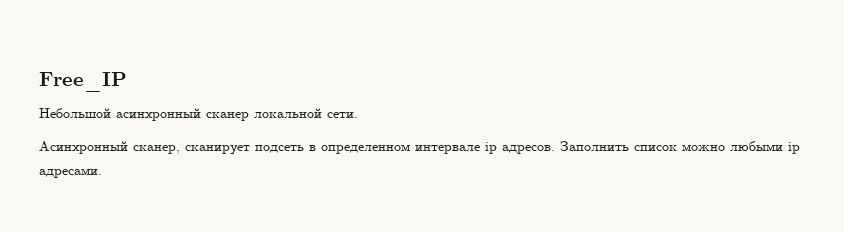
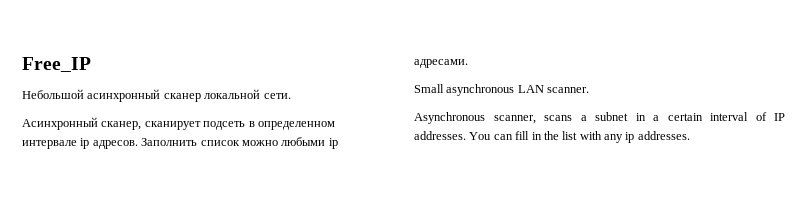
(102, 173) none -> [414,84,590,96] [414,112,785,124] [414,131,690,143] // Small asynchronous LAN scanner. // Asynchronous scanner, scans a subnet in a certain interval of IP addresses. You can fill in the list with any ip addresses.

